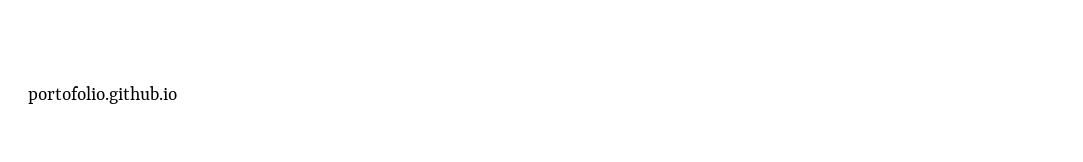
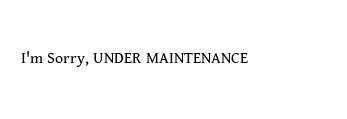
[28,86,177,104] portofolio.github.io -> [21,51,248,67] I'm Sorry, UNDER MAINTENANCE

